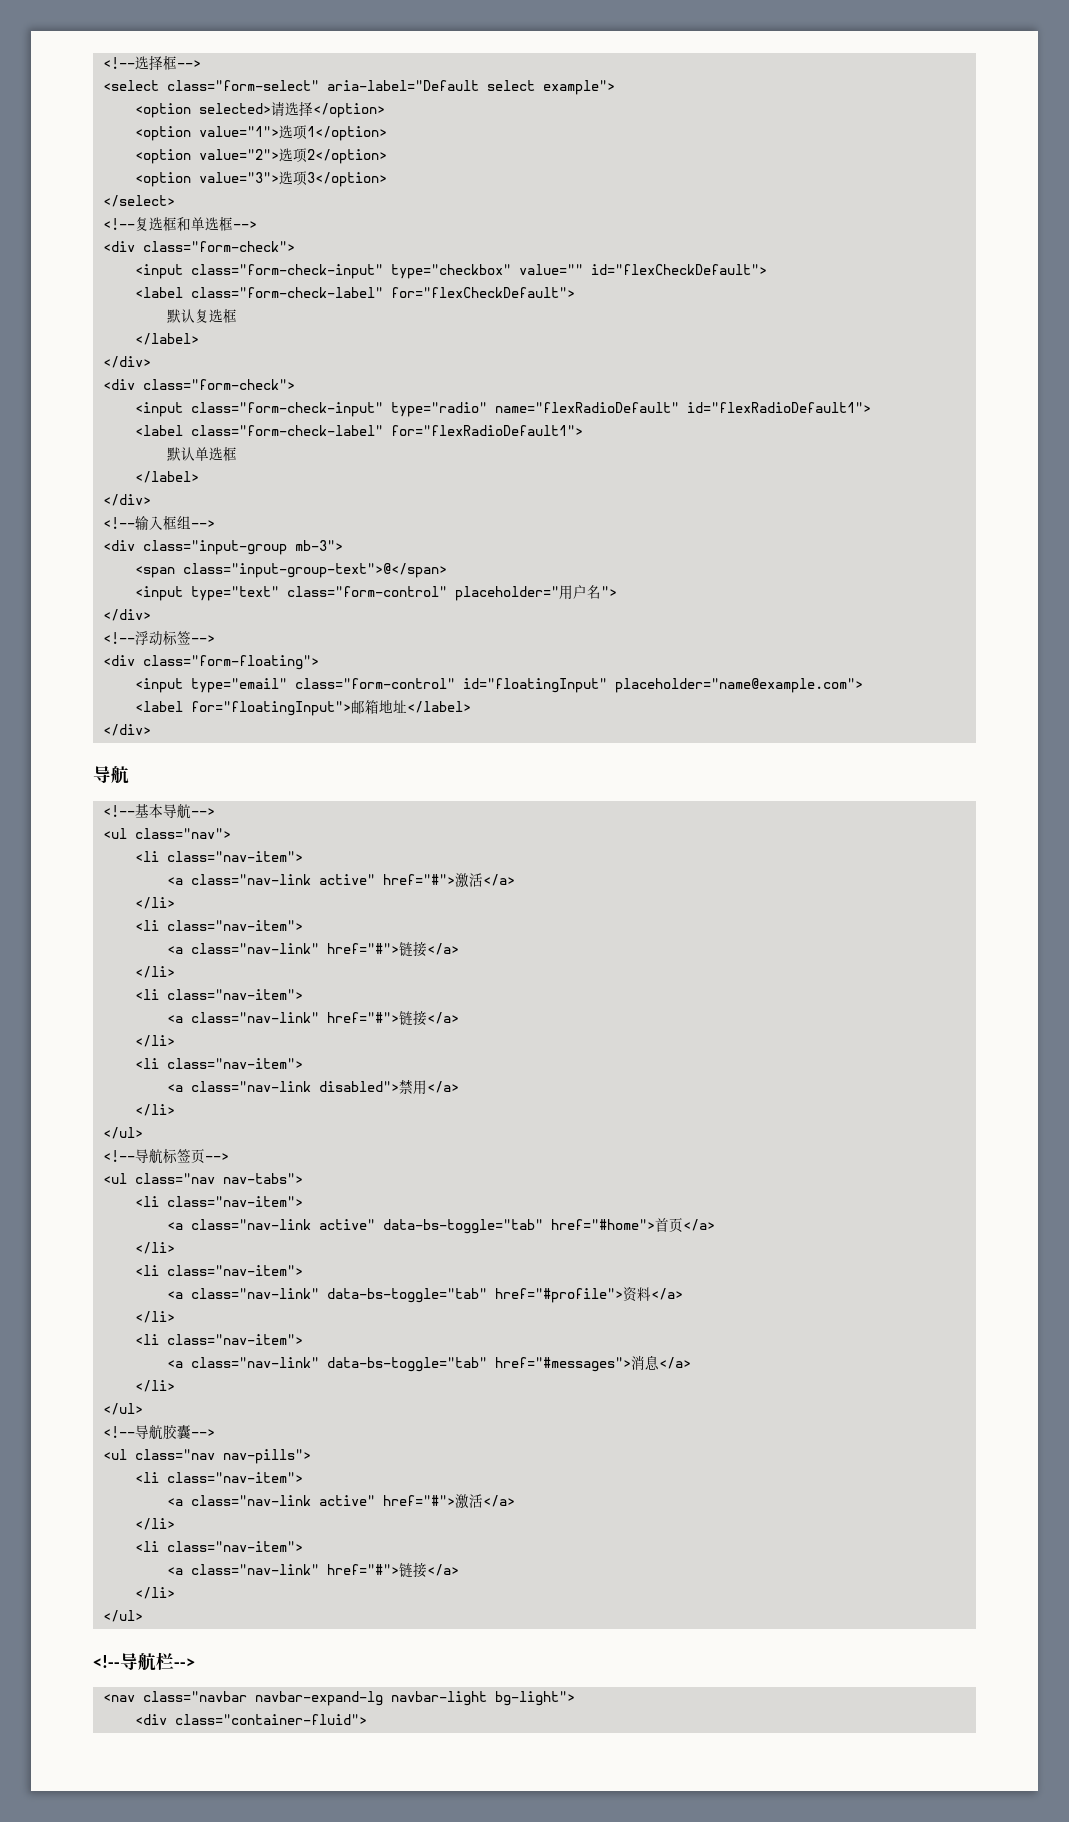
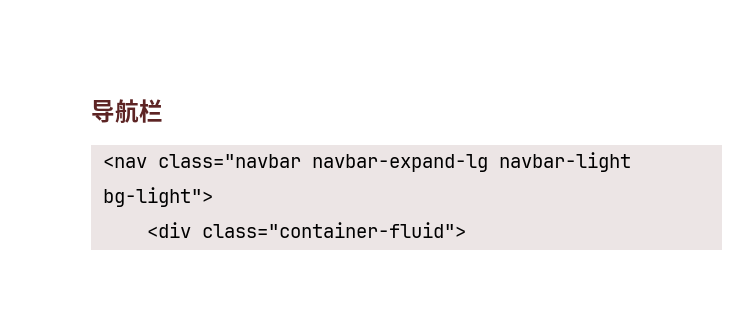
[102,55,201,70] [102,80,615,95] [134,101,385,118] [134,125,387,141] [134,148,387,164] [134,171,387,187] [102,195,175,207] [102,216,257,231] [102,241,295,252] [134,264,767,279] [134,287,575,298] [166,308,237,323] [134,333,199,345] [102,356,151,368] [102,379,295,390] [134,402,871,417] [134,425,583,436] [166,446,237,461] [134,471,199,483] [102,494,151,506] [102,515,215,530] [102,540,343,555] [134,563,447,578] [134,585,617,601] [102,609,151,621] [102,630,215,646] [102,655,319,670] [134,678,863,693] [134,699,471,716] [102,724,151,736] [93,766,129,784] [102,803,215,819] [102,828,231,839] [134,851,303,862] [166,873,515,888] [134,897,175,909] [134,920,303,931] [166,941,459,957] [134,966,175,978] [134,989,303,1000] [166,1010,459,1026] [134,1035,175,1047] [134,1058,303,1069] [166,1079,459,1095] [134,1104,175,1116] [102,1127,143,1139] [102,1148,229,1164] [102,1173,303,1184] [134,1196,303,1207] [166,1218,715,1234] [134,1242,175,1254] [134,1265,303,1276] [166,1287,683,1303] [134,1311,175,1323] [134,1334,303,1345] [166,1355,691,1372] [134,1380,175,1392] [102,1403,143,1415] [102,1424,215,1440] [102,1449,311,1464] [134,1472,303,1483] [166,1494,515,1509] [134,1518,175,1530] [134,1541,303,1552] [166,1562,459,1578] [134,1587,175,1599] [102,1610,143,1622] [93,1655,120,1668] <!--选择框--> // <select class="form-select" aria-label="Default select example"> // <option selected>请选择</option> // <option value="1">选项1</option> // <option value="2">选项2</option> // <option value="3">选项3</option> // </select> // <!--复选框和单选框--> // <div class="form-check"> // <input class="form-check-input" type="checkbox" value="" id="flexCheckDefault"> // <label class="form-check-label" for="flexCheckDefault"> // 默认复选框 // </label> // </div> // <div class="form-check"> // <input class="form-check-input" type="radio" name="flexRadioDefault" id="flexRadioDefault1"> // <label class="form-check-label" for="flexRadioDefault1"> // 默认单选框 // </label> // </div> // <!--输入框组--> // <div class="input-group mb-3"> // <span class="input-group-text">@</span> // <input type="text" class="form-control" placeholder="用户名"> // </div> // <!--浮动标签--> // <div class="form-floating"> // <input type="email" class="form-control" id="floatingInput" placeholder="name@example.com"> // <label for="floatingInput">邮箱地址</label> // </div> // 导航 // <!--基本导航--> // <ul class="nav"> // <li class="nav-item"> // <a class="nav-link active" href="#">激活</a> // </li> // <li class="nav-item"> // <a class="nav-link" href="#">链接</a> // </li> // <li class="nav-item"> // <a class="nav-link" href="#">链接</a> // </li> // <li class="nav-item"> // <a class="nav-link disabled">禁用</a> // </li> // </ul> // <!--导航标签页--> // <ul class="nav nav-tabs"> // <li class="nav-item"> // <a class="nav-link active" data-bs-toggle="tab" href="#home">首页</a> // </li> // <li class="nav-item"> // <a class="nav-link" data-bs-toggle="tab" href="#profile">资料</a> // </li> // <li class="nav-item"> // <a class="nav-link" data-bs-toggle="tab" href="#messages">消息</a> // </li> // </ul> // <!--导航胶囊--> // <ul class="nav nav-pills"> // <li class="nav-item"> // <a class="nav-link active" href="#">激活</a> // </li> // <li class="nav-item"> // <a class="nav-link" href="#">链接</a> // </li> // </ul> // <!-- -> (91, 111) none
[174,1658,195,1668] --> -> (163, 111) none

